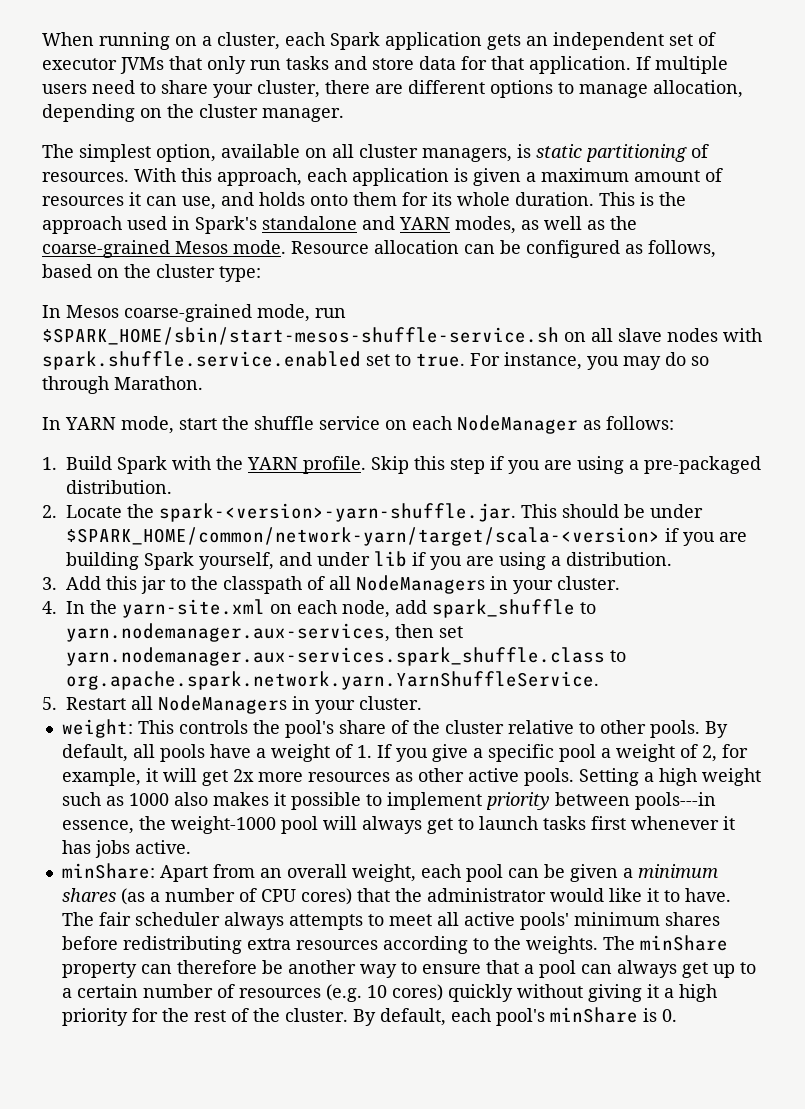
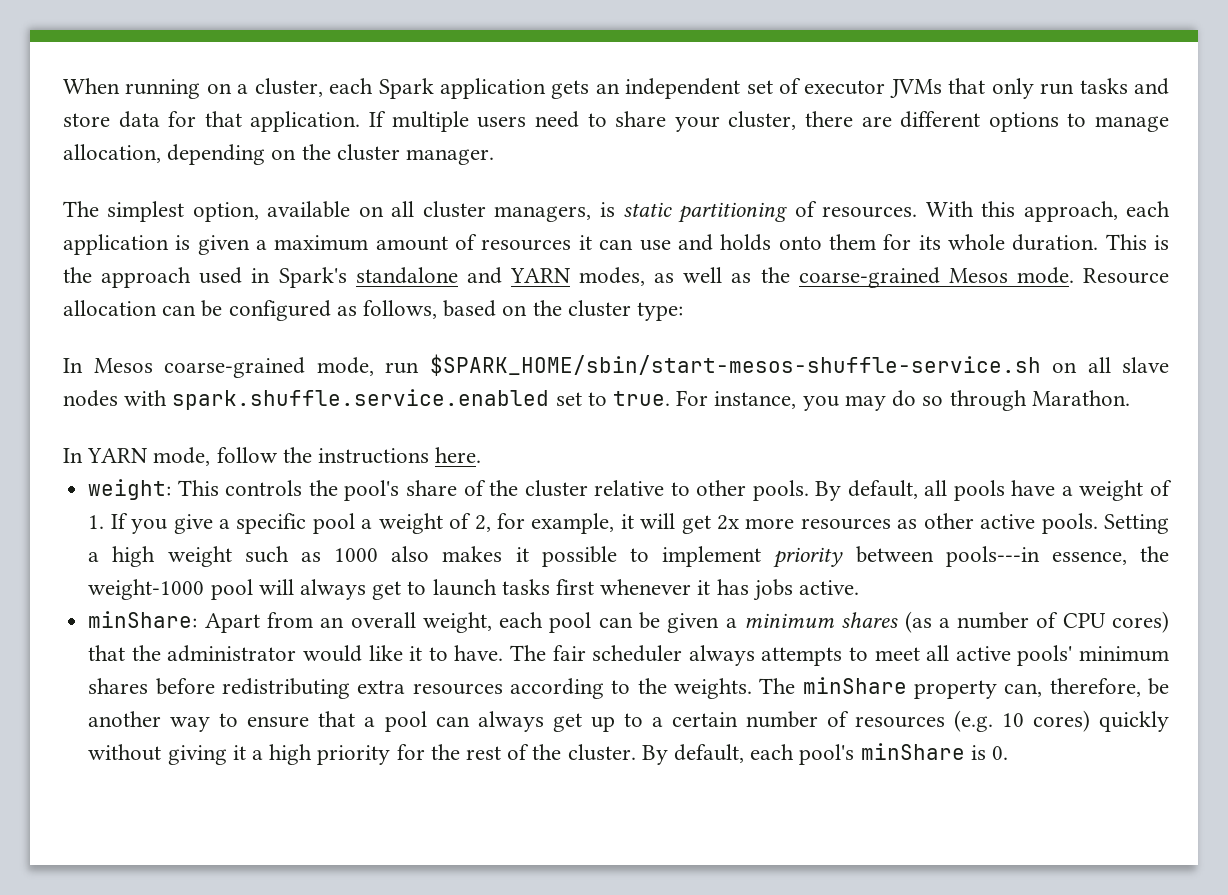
[182,196,216,210] use, -> [639,240,671,251] use
[179,415,674,434] [42,456,761,474] [66,480,172,494] [42,503,703,522] [66,527,747,546] [66,551,672,570] [42,575,620,594] [42,599,596,618] [66,623,463,642] [66,647,626,666] [66,671,599,690] [42,695,422,714] start the shuffle service on each NodeManager as follows: // 1. Build Spark with the YARN profile. Skip this step if you are using a pre-packaged distribution. // 2. Locate the spark-<version>-yarn-shuffle.jar. This should be under $SPARK_HOME/common/network-yarn/target/scala-<version> if you are building Spark yourself, and under lib if you are using a distribution. // 3. Add this jar to the classpath of all NodeManagers in your cluster. // 4. In the yarn-site.xml on each node, add spark_shuffle to yarn.nodemanager.aux-services, then set yarn.nodemanager.aux-services.spark_shuffle.class to org.apache.spark.network.yarn.YarnShuffleService. // 5. Restart all NodeManagers in your cluster. -> [216,447,482,464] follow the instructions here.
[140,960,257,974] can therefore -> [1004,678,1141,697] can, therefore,

